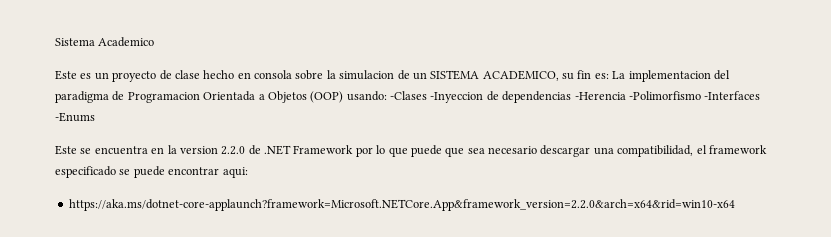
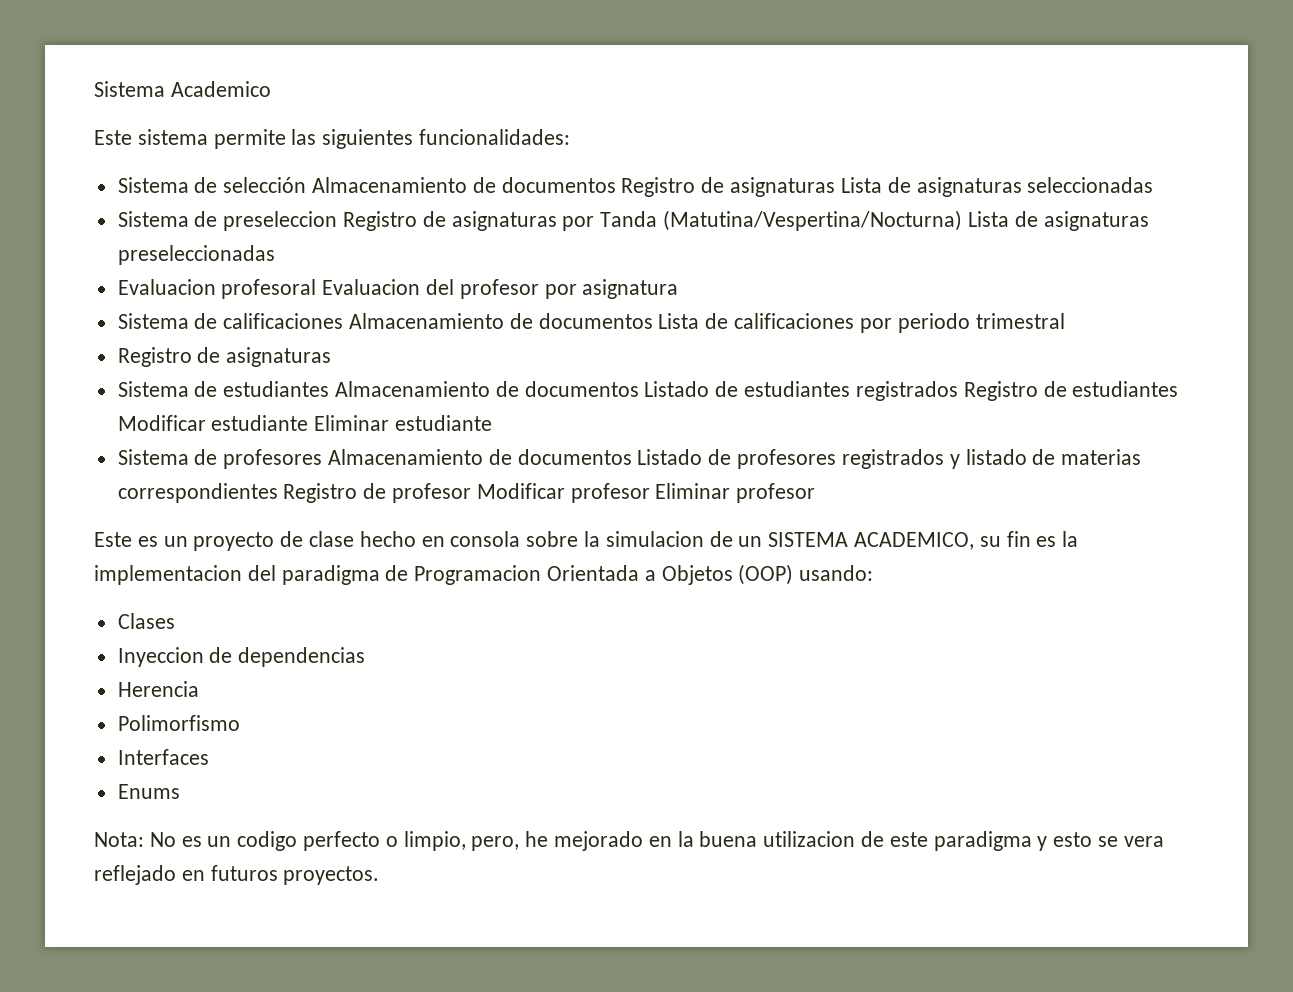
(155, 42) none -> [94,129,571,149] [117,177,1154,197] [117,210,1149,231] [117,245,275,265] [117,279,679,299] [117,313,1065,333] [117,347,332,367] [117,381,1179,401] [117,415,493,431] [117,449,1142,469] [117,483,816,503] // Este sistema permite las siguientes funcionalidades: // Sistema de selección Almacenamiento de documentos Registro de asignaturas Lista de asignaturas seleccionadas // Sistema de preseleccion Registro de asignaturas por Tanda (Matutina/Vespertina/Nocturna) Lista de asignaturas preseleccionadas // Evaluacion profesoral Evaluacion del profesor por asignatura // Sistema de calificaciones Almacenamiento de documentos Lista de calificaciones por periodo trimestral // Registro de asignaturas // Sistema de estudiantes Almacenamiento de documentos Listado de estudiantes registrados Registro de estudiantes Modificar estudiante Eliminar estudiante // Sistema de profesores Almacenamiento de documentos Listado de profesores registrados y listado de materias correspondientes Registro de profesor Modificar profesor Eliminar profesor
[594,71,626,79] es: La -> [1036,531,1079,547] es la
[390,91,484,103] -Clases -Inyeccion -> [117,613,175,629] [117,647,204,667] // Clases // Inyeccion
[574,91,761,100] [55,112,95,122] [55,145,767,157] [55,166,248,178] [68,199,735,211] -Herencia -Polimorfismo -Interfaces -Enums // Este se encuentra en la version 2.2.0 de .NET Framework por lo que puede que sea necesario descargar una compatibilidad, el framework especificado se puede encontrar aqui: // https://aka.ms/dotnet-core-applaunch?framework=Microsoft.NETCore.App&framework_version=2.2.0&arch=x64&rid=win10-x64 -> [117,681,199,697] [117,715,240,731] [117,749,209,765] [117,784,180,799] [94,831,1164,851] [94,865,380,885] // Herencia // Polimorfismo // Interfaces // Enums // Nota: No es un codigo perfecto o limpio, pero, he mejorado en la buena utilizacion de este paradigma y esto se vera reflejado en futuros proyectos.

